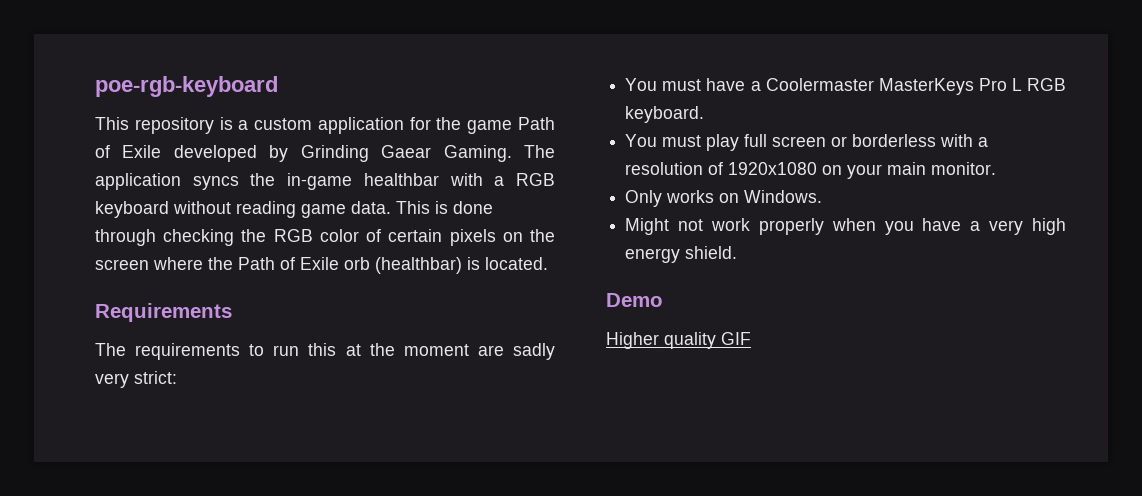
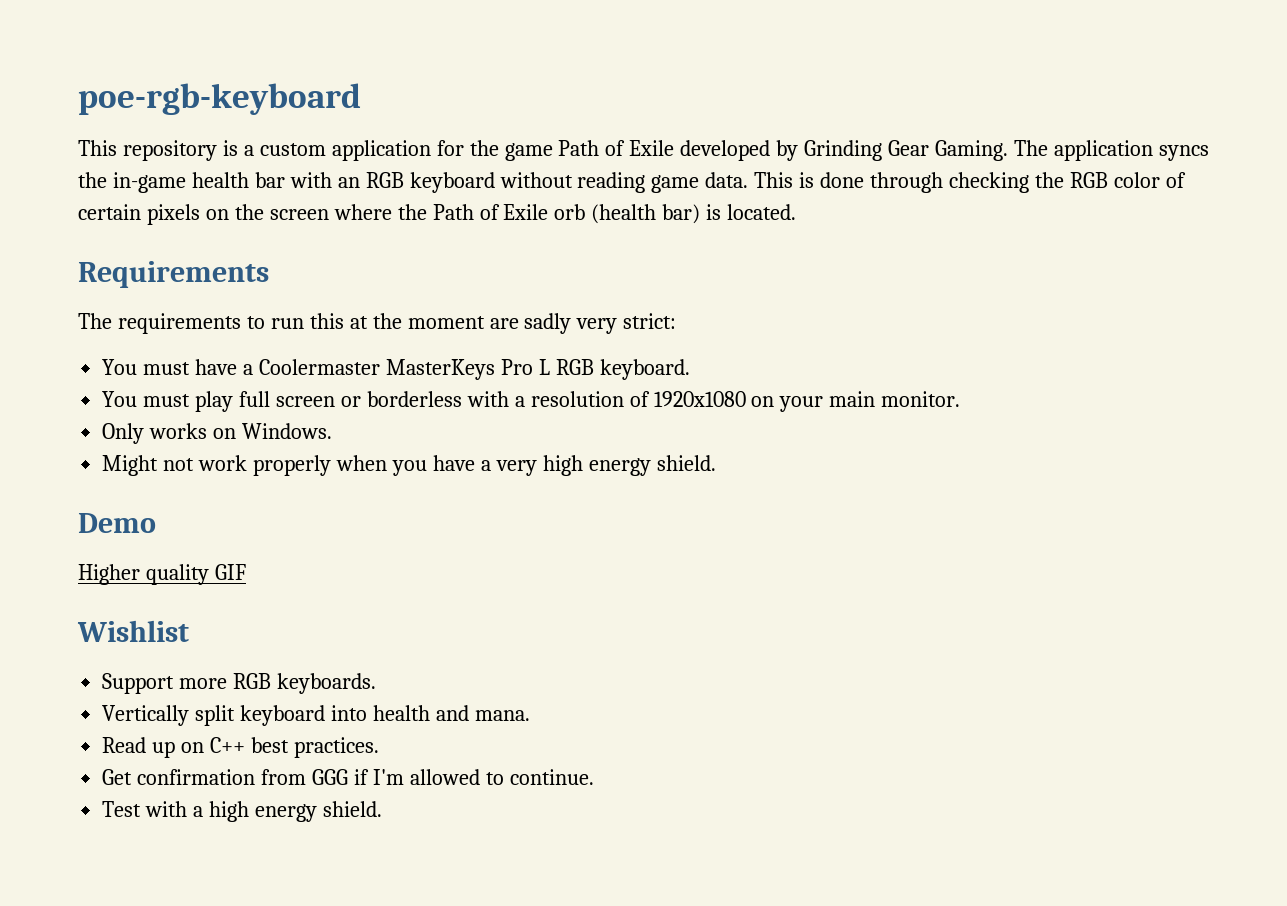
[381,145,432,158] Gaear -> [888,140,930,156] Gear
[363,173,505,186] healthbar with a -> [191,172,360,188] health bar with an
[375,257,462,274] (healthbar) -> [591,204,701,224] (health bar)
(751, 338) none -> [77,620,189,642] [102,673,377,694] [102,705,530,726] [102,737,379,758] [102,769,594,785] [102,801,382,822] // Wishlist // Support more RGB keyboards. // Vertically split keyboard into health and mana. // Read up on C++ best practices. // Get confirmation from GGG if I'm allowed to continue. // Test with a high energy shield.

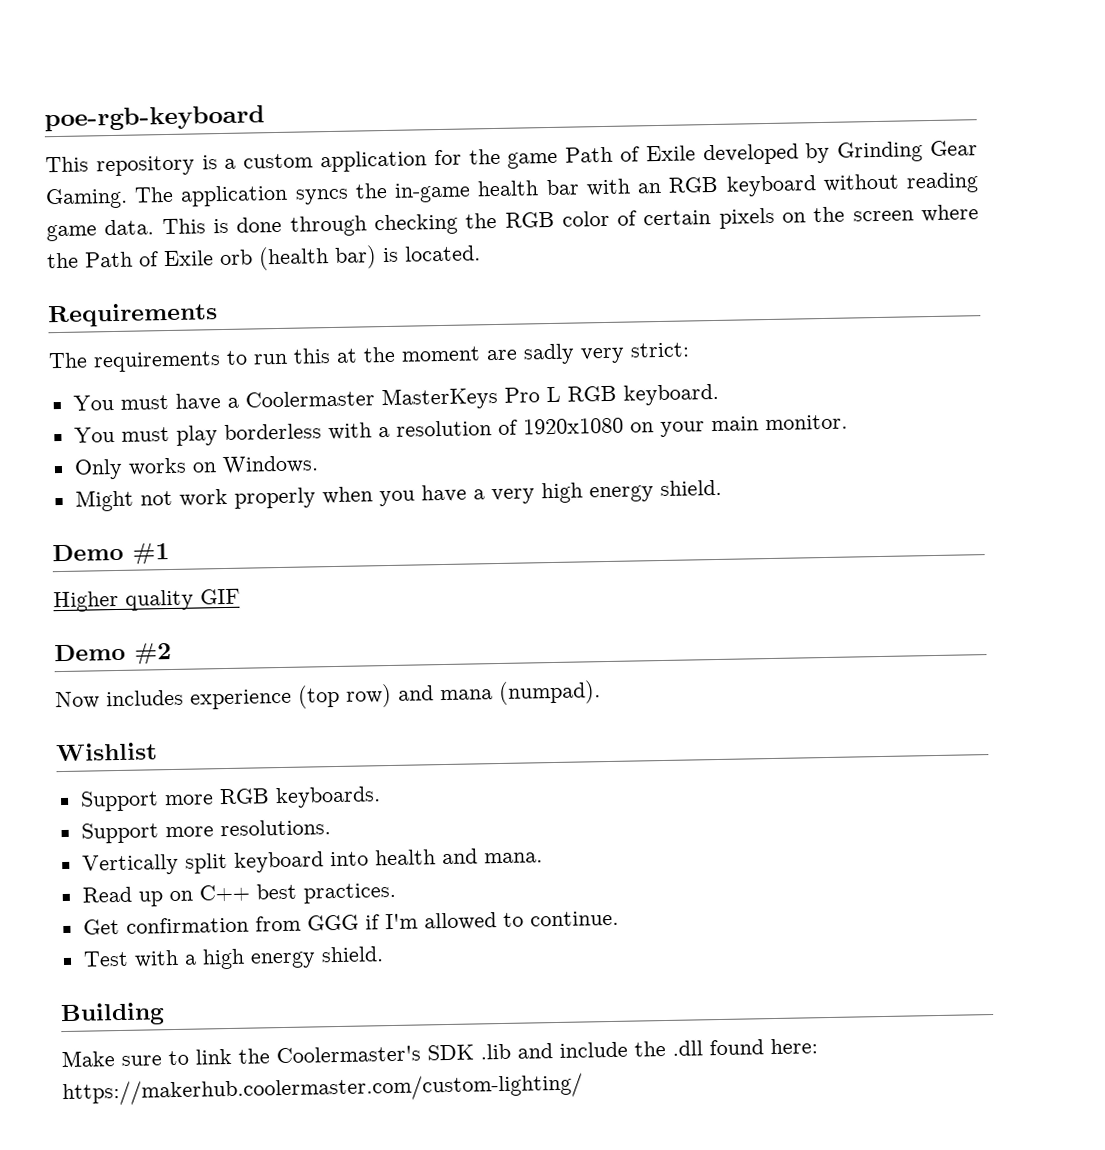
[239,391,361,407] full screen or -> (218, 435) none
(156, 523) none -> [132,542,170,565] #1
(246, 572) none -> [54,641,172,665] [55,680,601,710] // Demo #2 // Now includes experience (top row) and mana (numpad).
(377, 683) none -> [80,819,331,844] // Support more resolutions.
(382, 809) none -> [60,1002,165,1027] [61,1038,818,1068] [62,1072,583,1107] // Building // Make sure to link the Coolermaster's SDK .lib and include the .dll found here: https://makerhub.coolermaster.com/custom-lighting/

